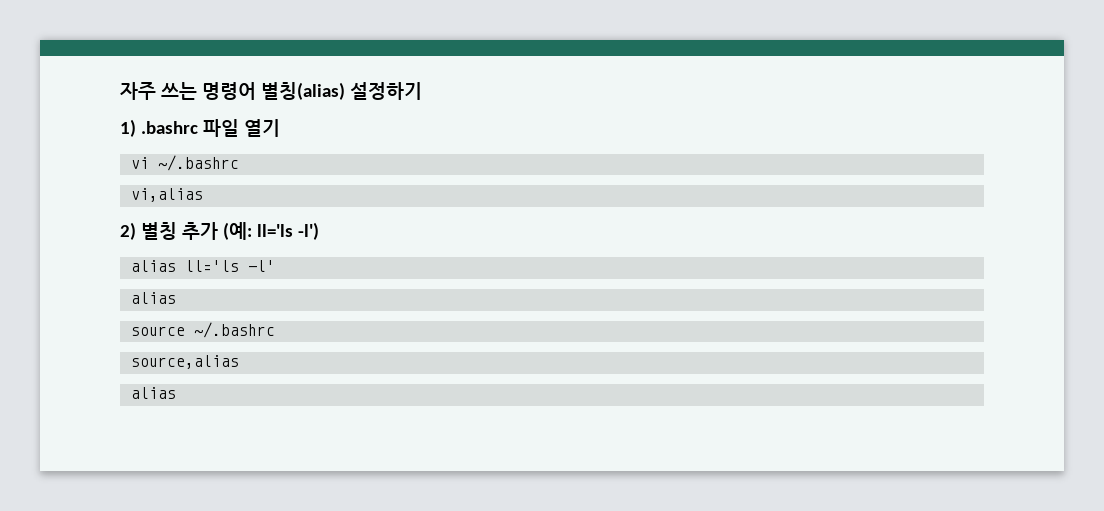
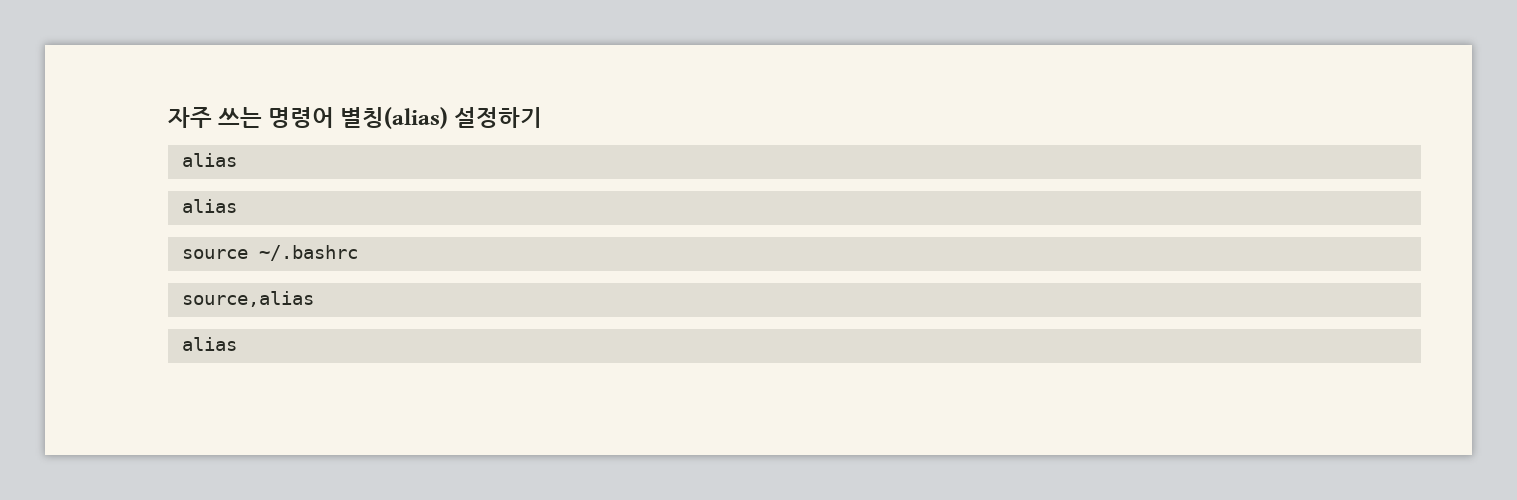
[120,119,280,137] [131,155,240,171] [131,188,204,202] [120,222,319,240] [131,260,276,272] // 1) .bashrc 파일 열기 // vi ~/.bashrc // vi,alias // 2) 별칭 추가 (예: ll='ls -l') // alias ll='ls -l' -> [181,153,237,167] // alias

